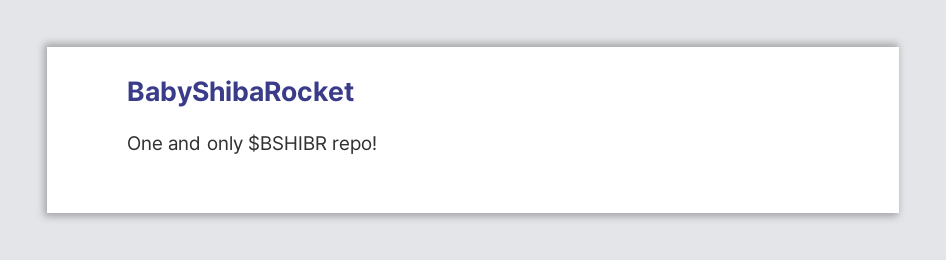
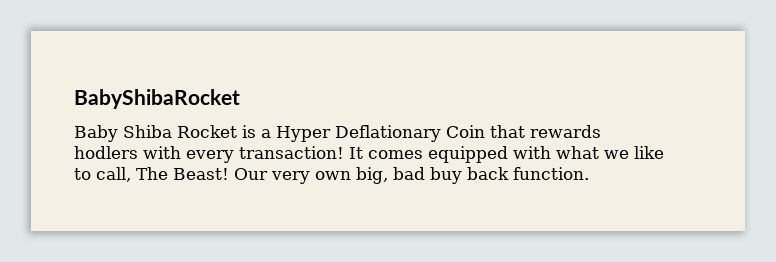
[127,134,378,154] One and only $BSHIBR repo! -> [74,125,601,142] [74,146,664,163] [74,167,589,184] Baby Shiba Rocket is a Hyper Deflationary Coin that rewards hodlers with every transaction! It comes equipped with what we like to call, The Beast! Our very own big, bad buy back function.

